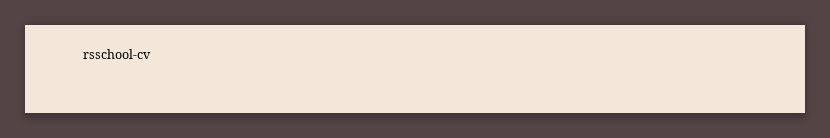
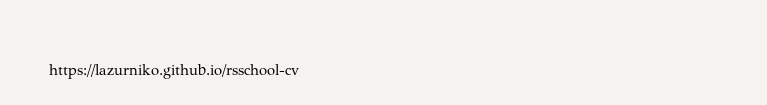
[83,49,151,59] rsschool-cv -> [49,64,299,79] https://lazurniko.github.io/rsschool-cv

